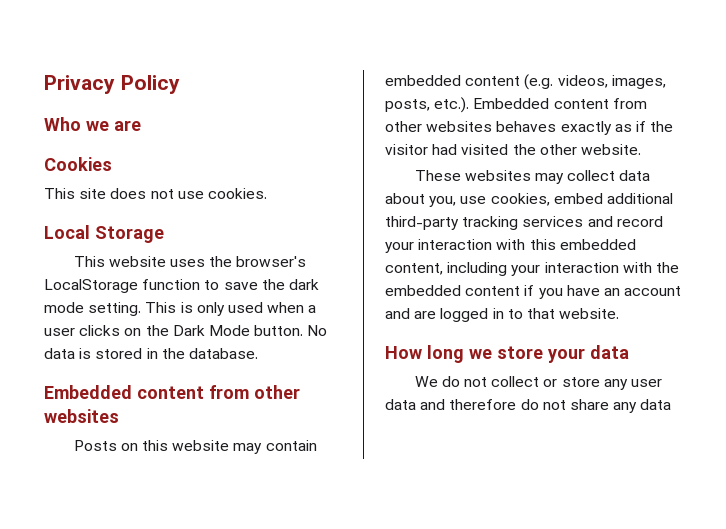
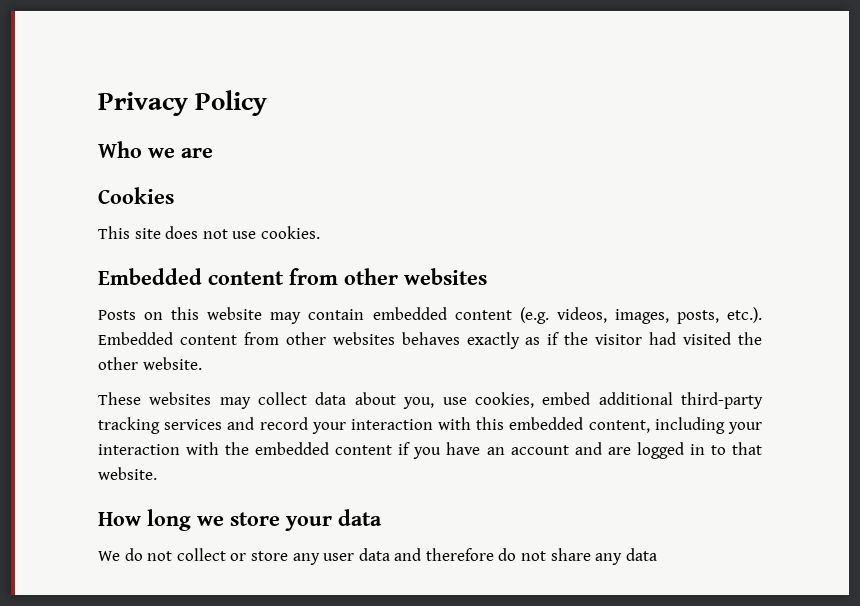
[44,225,164,243] [73,256,307,267] [44,279,319,293] [44,302,317,316] [44,325,328,336] [44,348,258,359] // Local Storage // This website uses the browser's LocalStorage function to save the dark mode setting. This is only used when a user clicks on the Dark Mode button. No data is stored in the database. -> (320, 232) none

